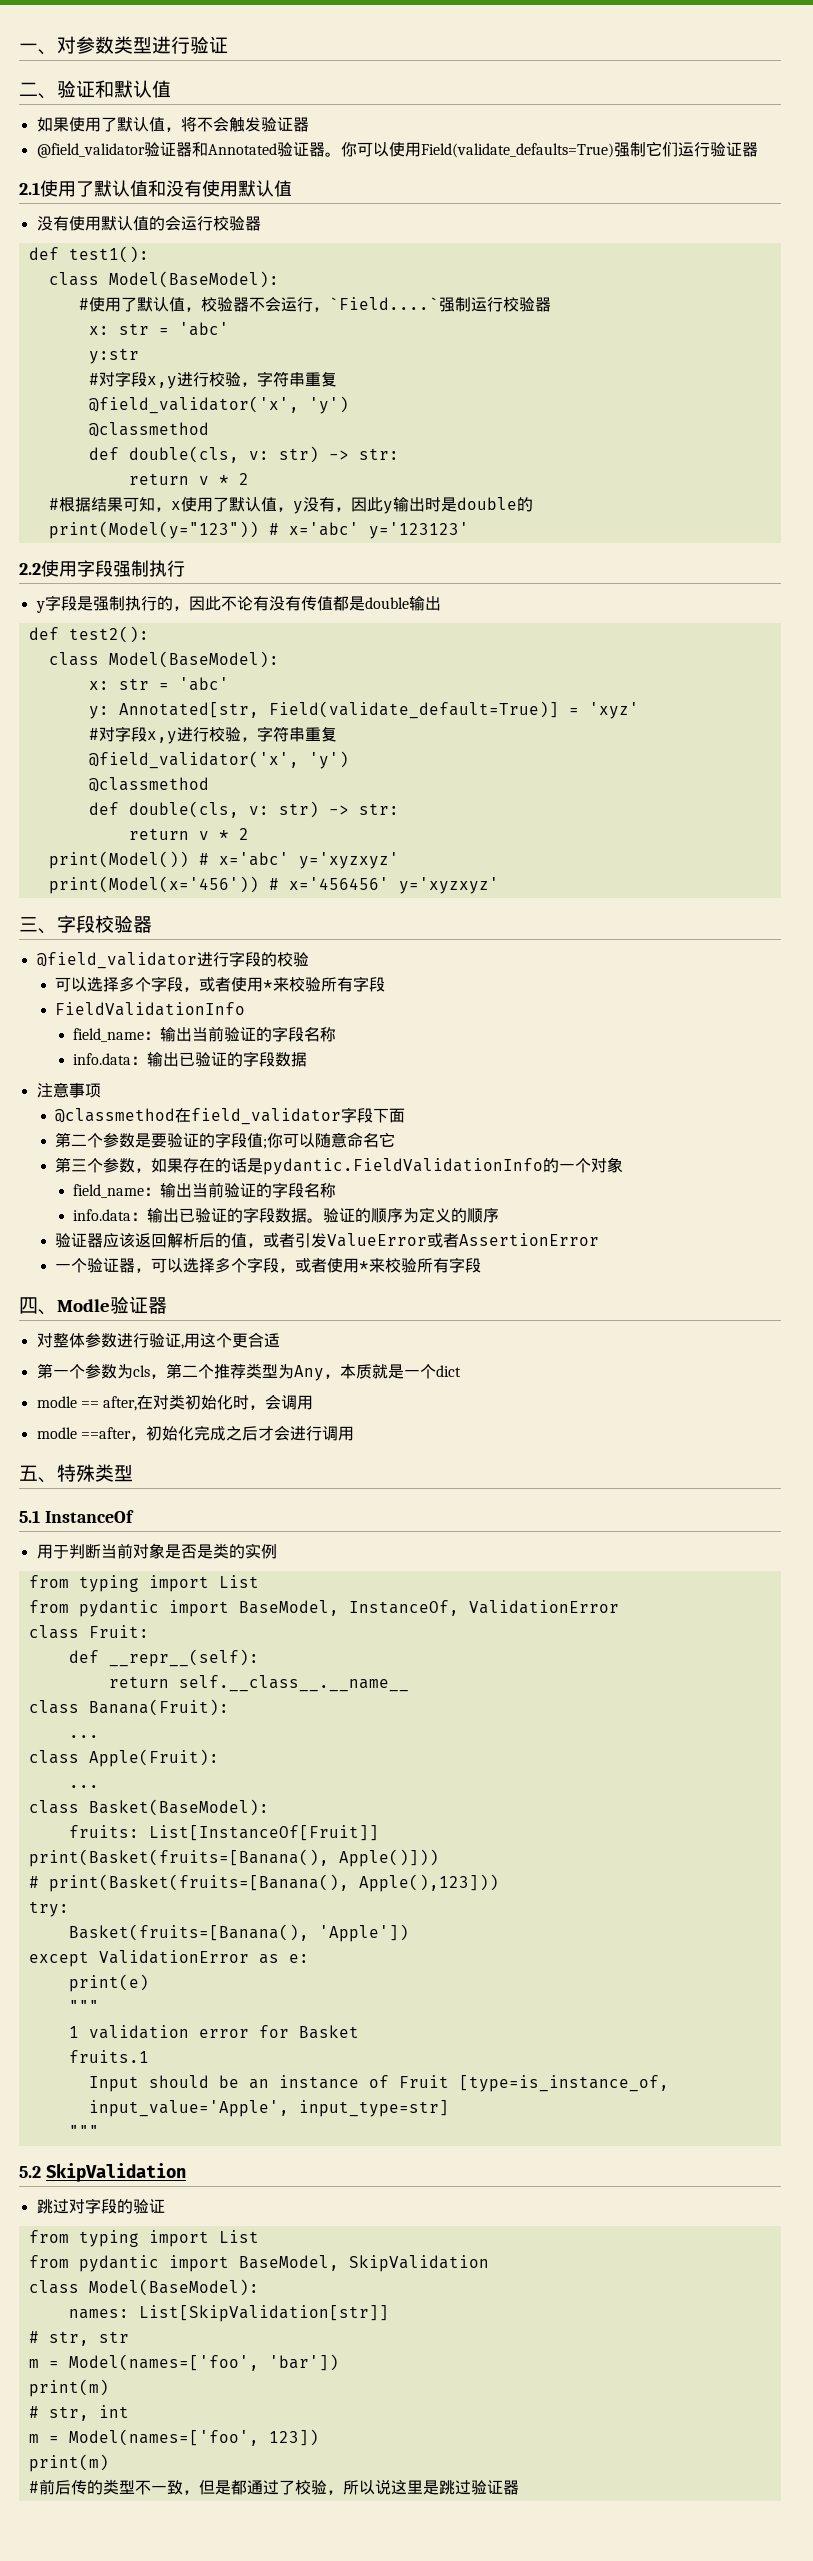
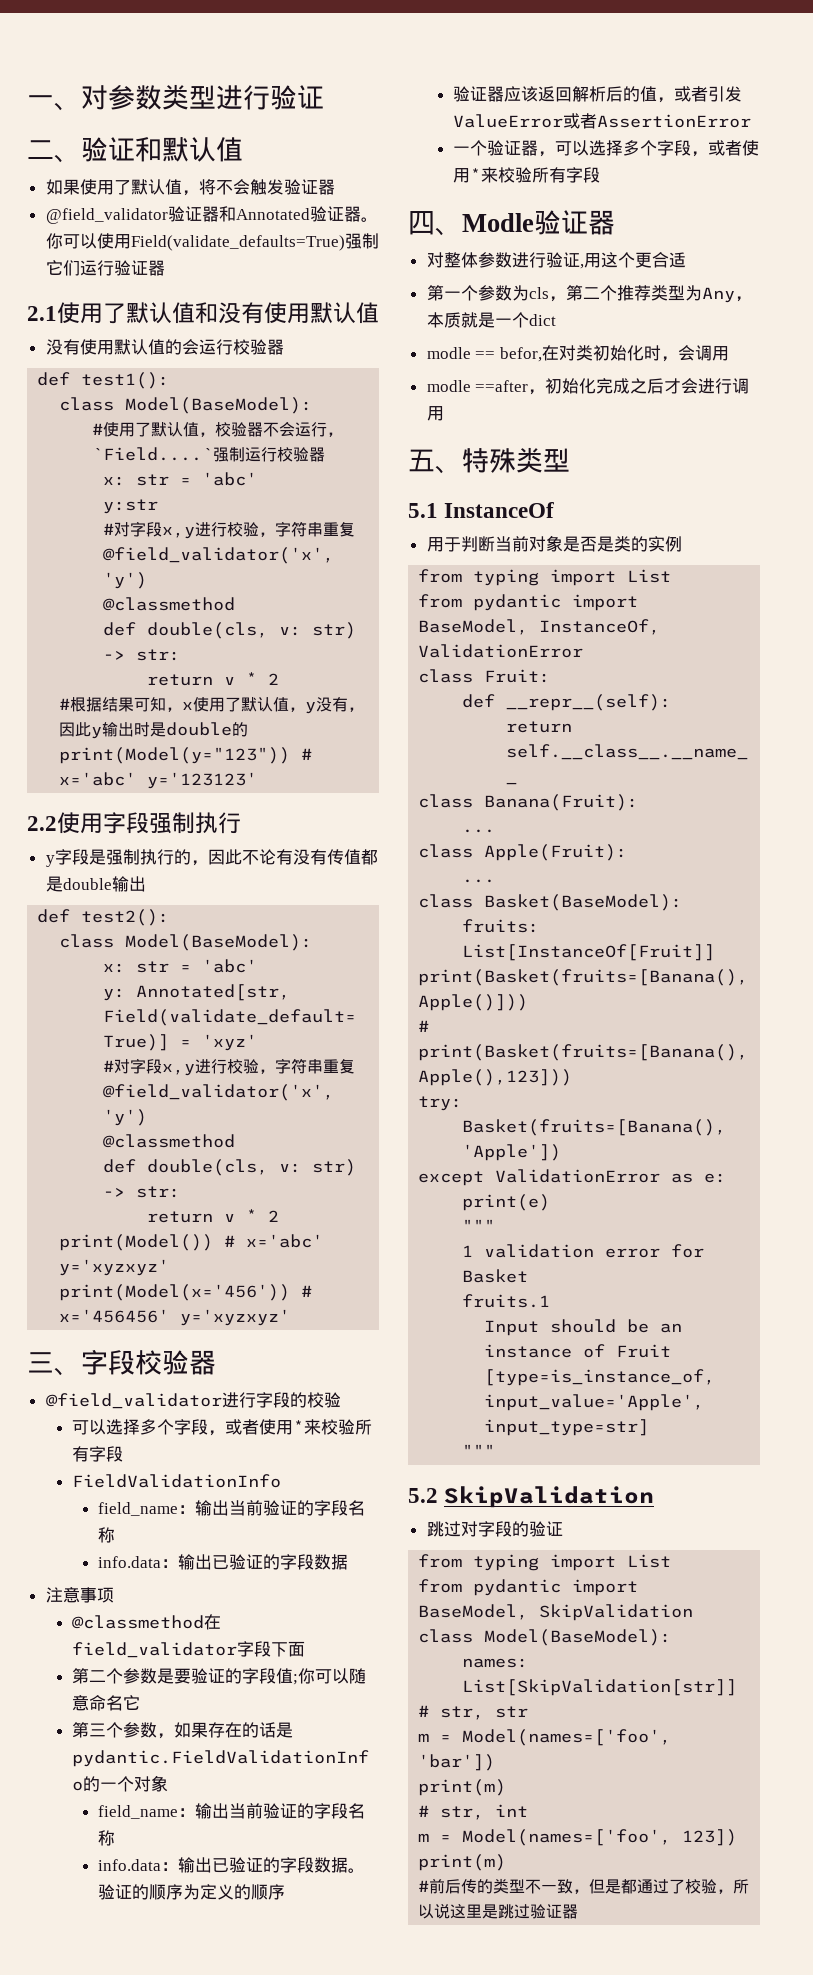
[103,1396,138,1411] after, -> [499,347,542,362] befor,

